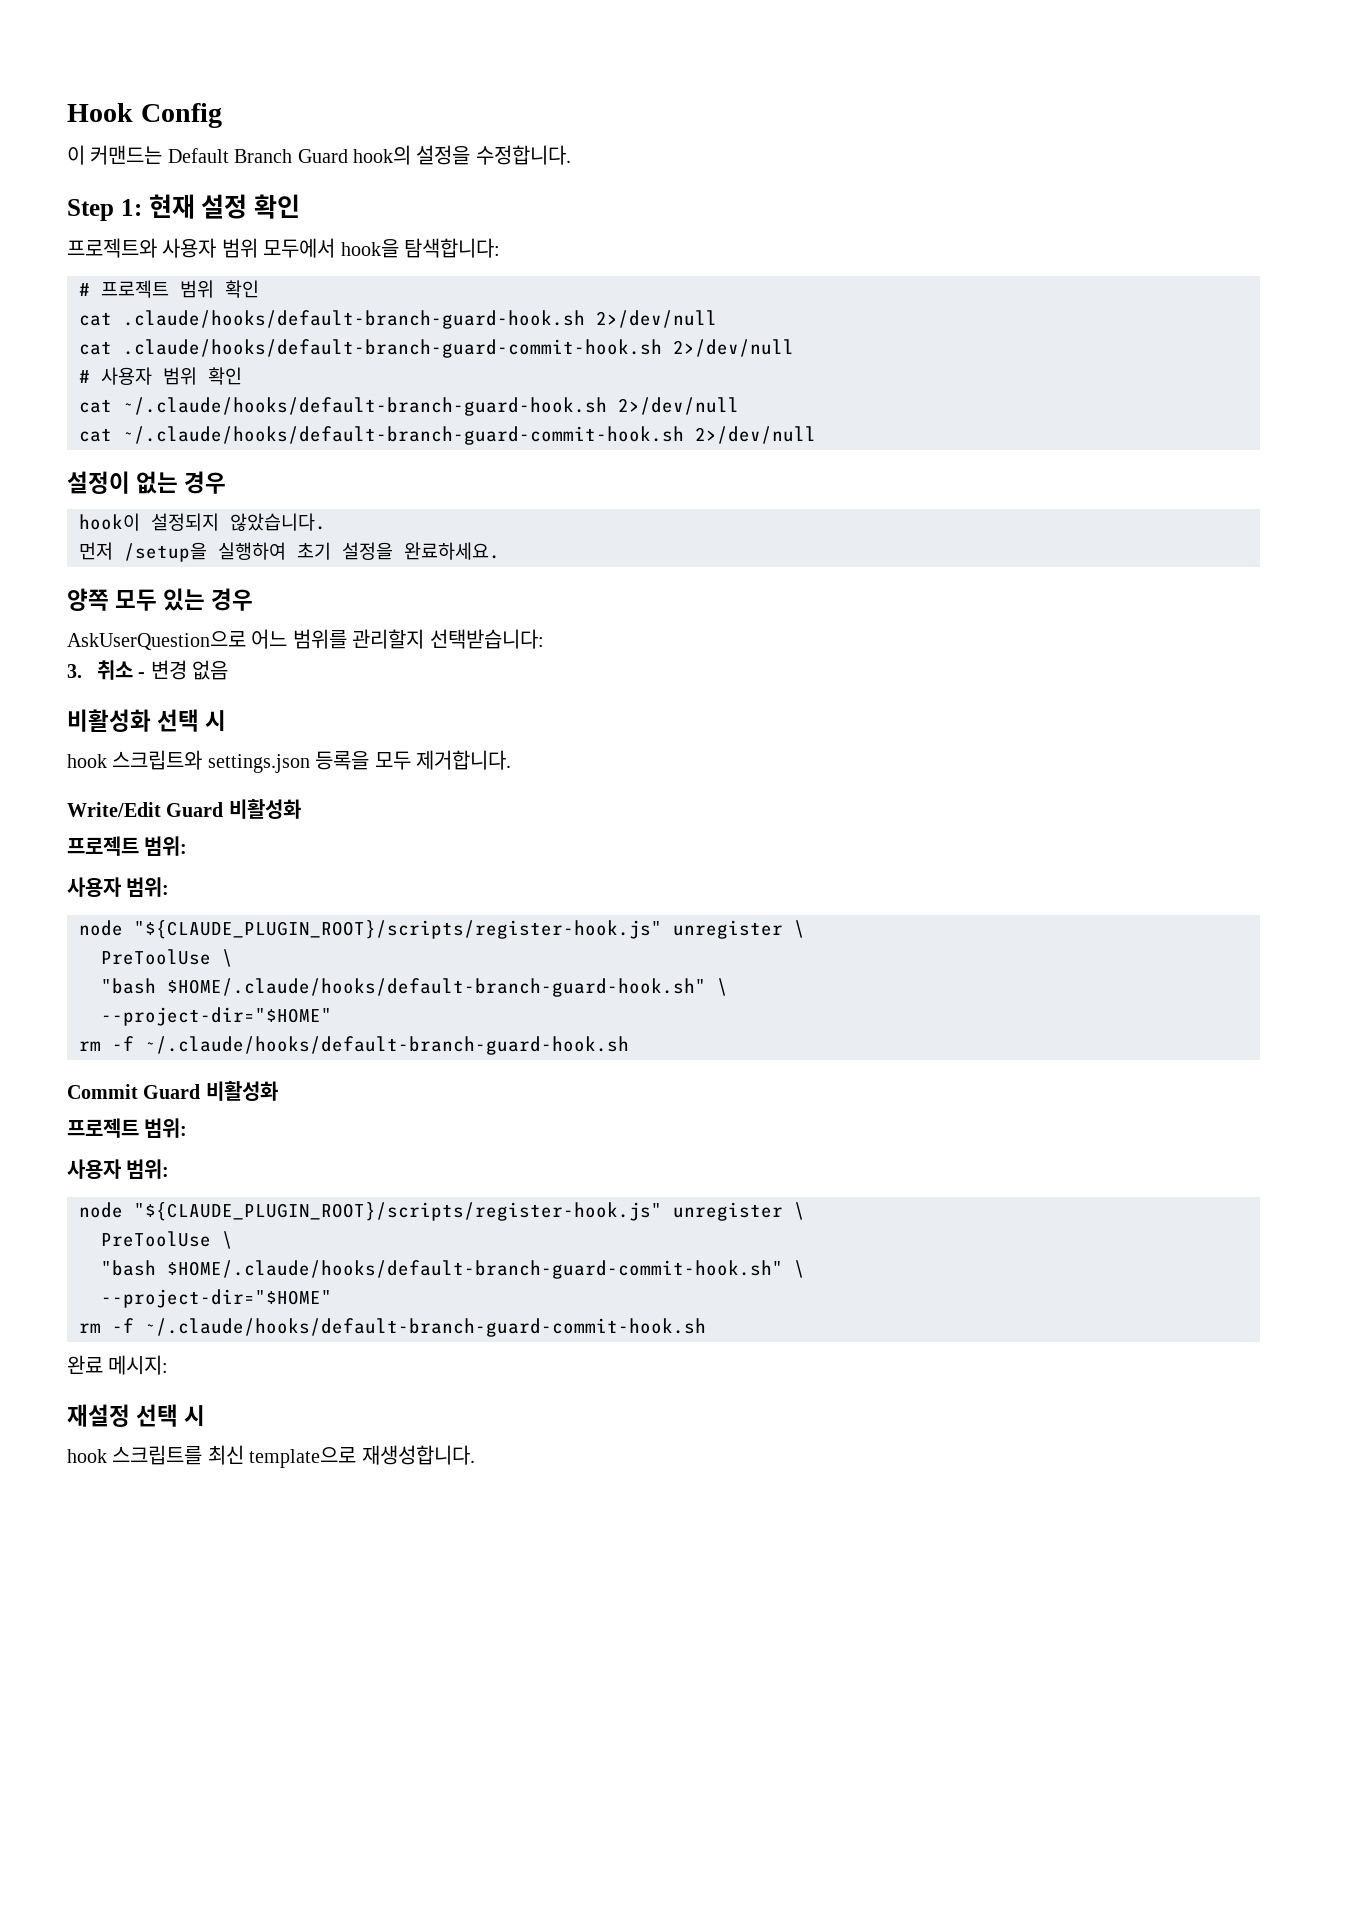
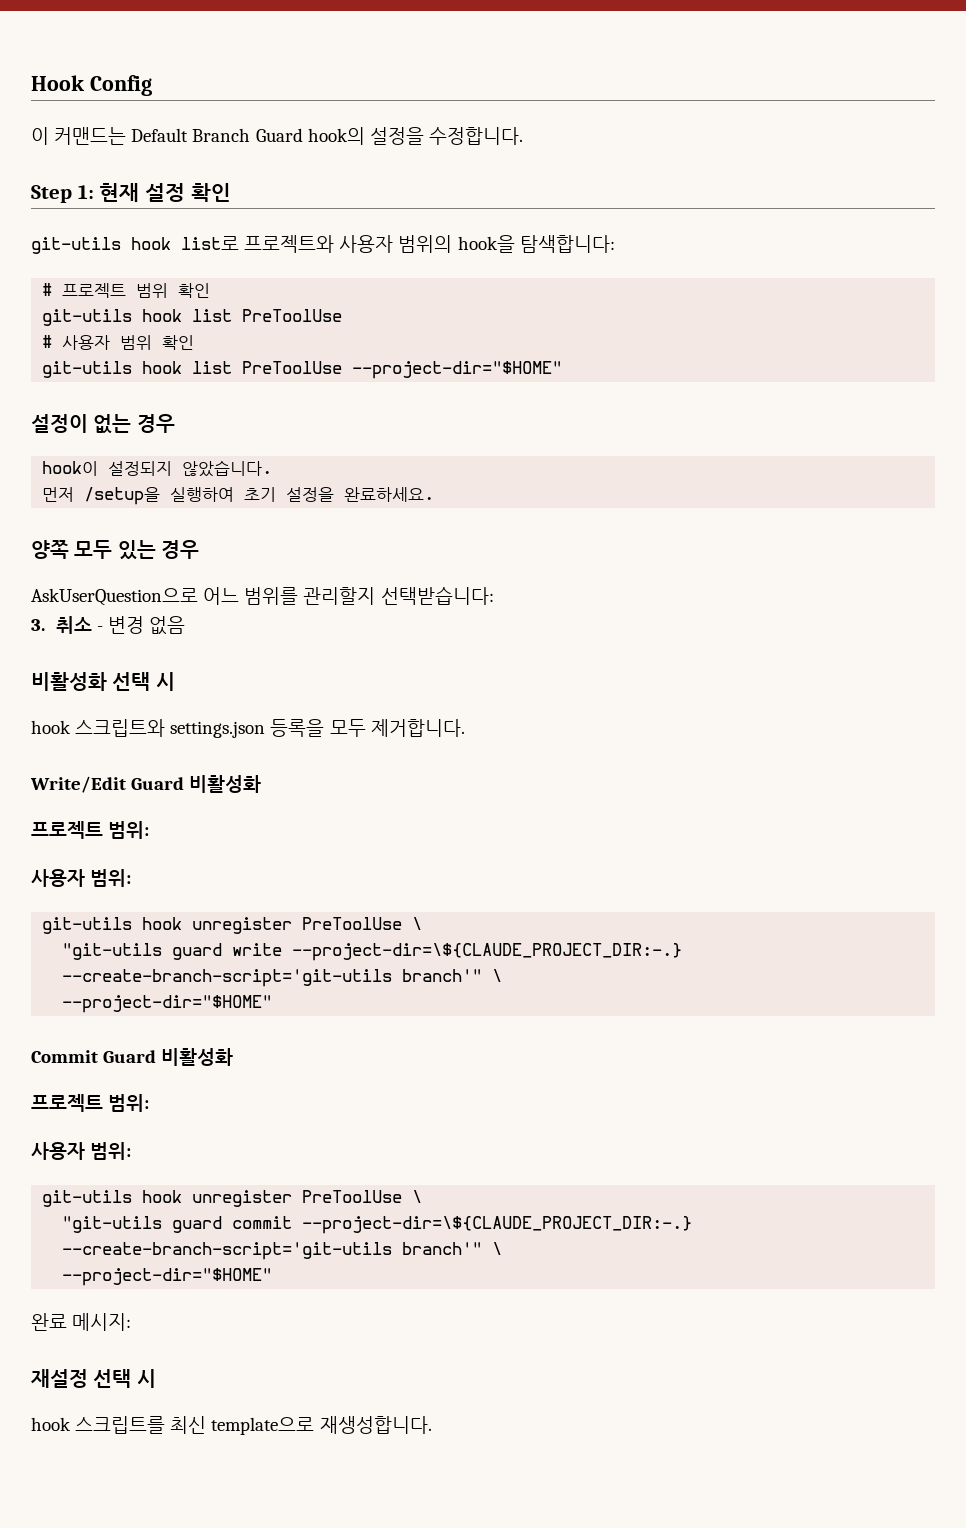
[67,238,336,258] 프로젝트와 사용자 범위 모두에서 -> [31,235,453,254] git-utils hook list로 프로젝트와 사용자 범위의
[79,310,717,329] [79,339,794,358] [79,367,242,385] [79,397,739,416] [79,426,816,445] cat .claude/hooks/default-branch-guard-hook.sh 2>/dev/null // cat .claude/hooks/default-branch-guard-commit-hook.sh 2>/dev/null // # 사용자 범위 확인 // cat ~/.claude/hooks/default-branch-guard-hook.sh 2>/dev/null // cat ~/.claude/hooks/default-branch-guard-commit-hook.sh 2>/dev/null -> [42,309,343,326] [42,335,195,350] [42,361,563,379] git-utils hook list PreToolUse // # 사용자 범위 확인 // git-utils hook list PreToolUse --project-dir="$HOME"
[79,920,805,939] [101,949,233,967] [101,978,728,997] [101,1007,332,1026] [79,1036,629,1055] node "${CLAUDE_PLUGIN_ROOT}/scripts/register-hook.js" unregister \ // PreToolUse \ // "bash $HOME/.claude/hooks/default-branch-guard-hook.sh" \ // --project-dir="$HOME" // rm -f ~/.claude/hooks/default-branch-guard-hook.sh -> [42,917,423,934] [62,943,683,961] [62,969,503,987] [62,995,273,1013] git-utils hook unregister PreToolUse \ // "git-utils guard write --project-dir=\${CLAUDE_PROJECT_DIR:-.} --create-branch-script='git-utils branch'" \ // --project-dir="$HOME"
[79,1202,805,1221] [101,1231,233,1249] [101,1260,805,1279] [101,1289,332,1308] [79,1318,706,1337] node "${CLAUDE_PLUGIN_ROOT}/scripts/register-hook.js" unregister \ // PreToolUse \ // "bash $HOME/.claude/hooks/default-branch-guard-commit-hook.sh" \ // --project-dir="$HOME" // rm -f ~/.claude/hooks/default-branch-guard-commit-hook.sh -> [42,1190,423,1207] [62,1216,693,1234] [62,1242,503,1260] [62,1268,273,1286] git-utils hook unregister PreToolUse \ // "git-utils guard commit --project-dir=\${CLAUDE_PROJECT_DIR:-.} --create-branch-script='git-utils branch'" \ // --project-dir="$HOME"

